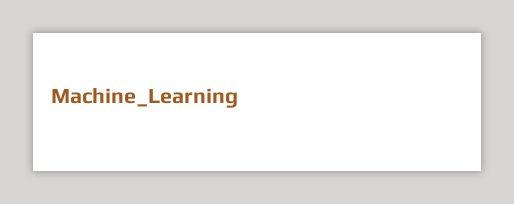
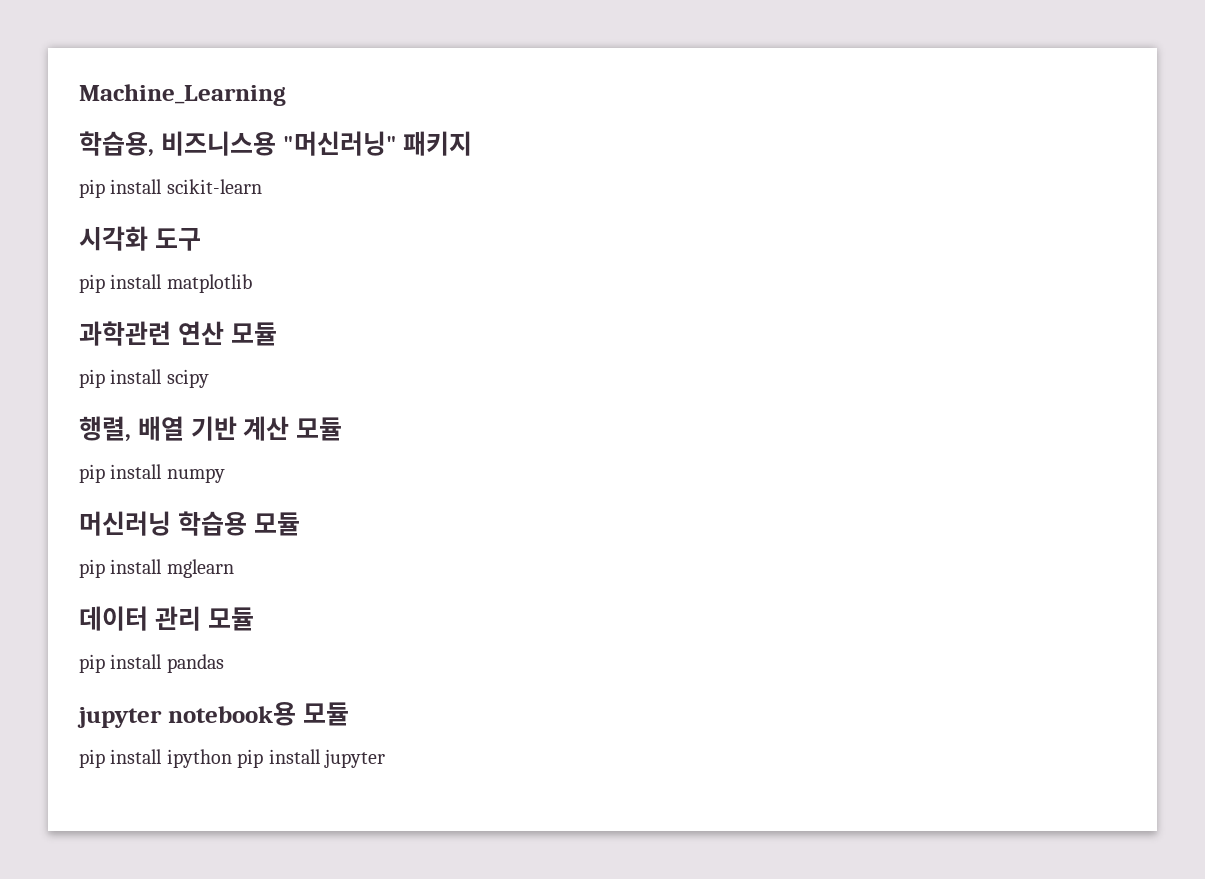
(238, 97) none -> [79,131,473,157] [79,179,262,198] [79,226,201,251] [79,274,252,293] [79,321,277,346] [79,369,209,388] [79,416,342,442] [79,464,225,483] [79,511,300,536] [79,559,234,578] [79,606,254,631] [79,654,224,673] [77,702,349,728] [79,749,385,768] // 학습용, 비즈니스용 "머신러닝" 패키지 // pip install scikit-learn // 시각화 도구 // pip install matplotlib // 과학관련 연산 모듈 // pip install scipy // 행렬, 배열 기반 계산 모듈 // pip install numpy // 머신러닝 학습용 모듈 // pip install mglearn // 데이터 관리 모듈 // pip install pandas // jupyter notebook용 모듈 // pip install ipython pip install jupyter

